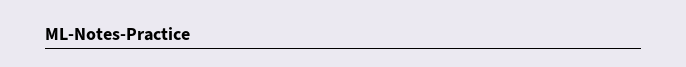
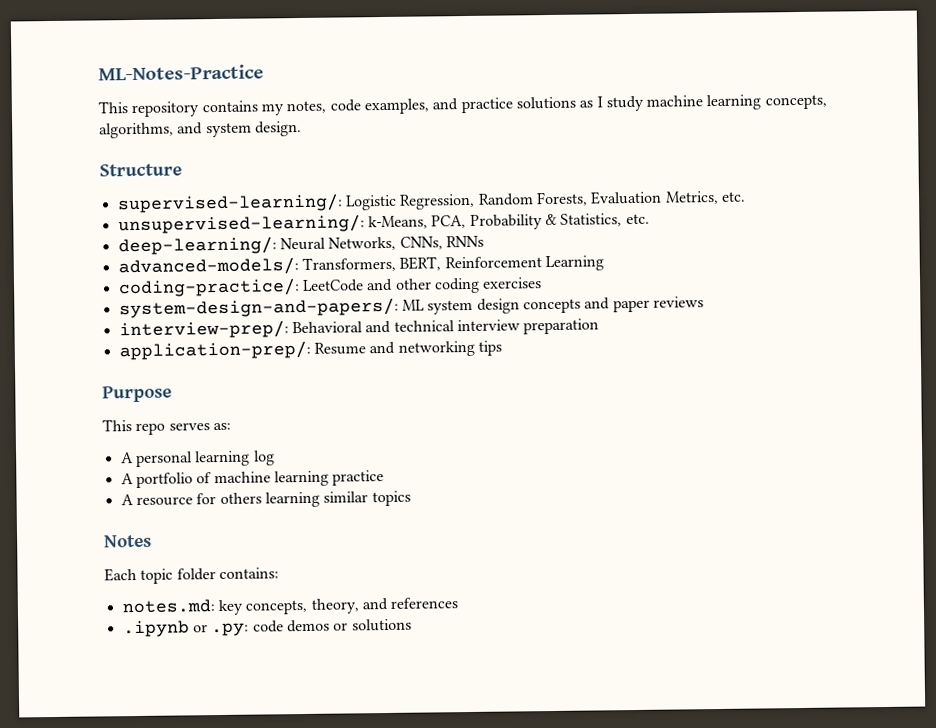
(190, 34) none -> [98,94,827,118] [99,120,302,139] [99,163,182,177] [116,190,746,214] [117,213,650,235] [117,235,484,256] [117,255,604,277] [117,277,543,298] [118,296,704,319] [118,318,600,340] [118,340,502,361] [102,385,172,403] [102,419,231,436] [120,450,275,468] [120,470,385,489] [120,490,411,508] [104,534,152,548] [104,567,279,584] [121,597,459,616] [122,618,412,638] // This repository contains my notes, code examples, and practice solutions as I study machine learning concepts, algorithms, and system design. // Structure // supervised-learning/: Logistic Regression, Random Forests, Evaluation Metrics, etc. // unsupervised-learning/: k-Means, PCA, Probability & Statistics, etc. // deep-learning/: Neural Networks, CNNs, RNNs // advanced-models/: Transformers, BERT, Reinforcement Learning // coding-practice/: LeetCode and other coding exercises // system-design-and-papers/: ML system design concepts and paper reviews // interview-prep/: Behavioral and technical interview preparation // application-prep/: Resume and networking tips // Purpose // This repo serves as: // A personal learning log // A portfolio of machine learning practice // A resource for others learning similar topics // Notes // Each topic folder contains: // notes.md: key concepts, theory, and references // .ipynb or .py: code demos or solutions

